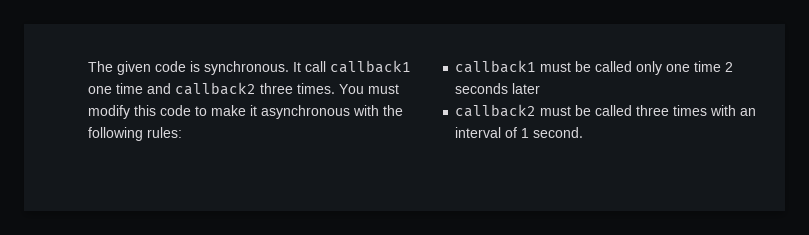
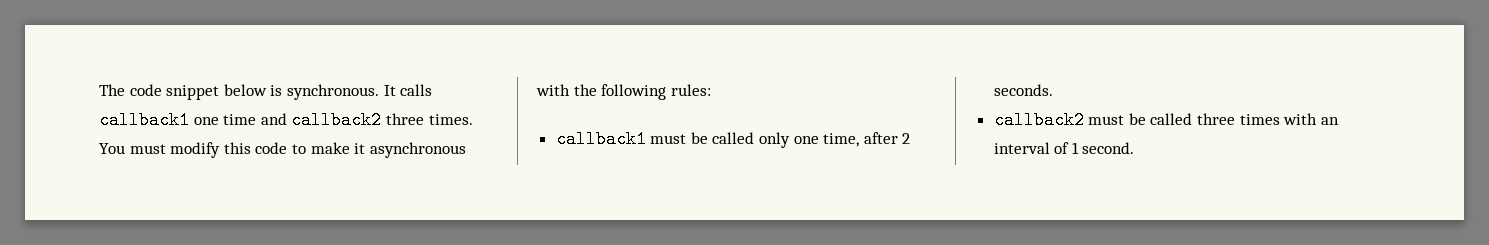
[117,61,186,75] given code -> [129,84,267,100] code snippet below
[305,61,326,72] call -> [400,84,433,96] calls
[694,61,734,72] [455,83,541,94] time 2 seconds later -> [823,132,911,147] [993,84,1053,96] time, after 2 seconds.

